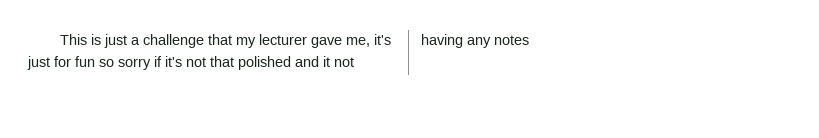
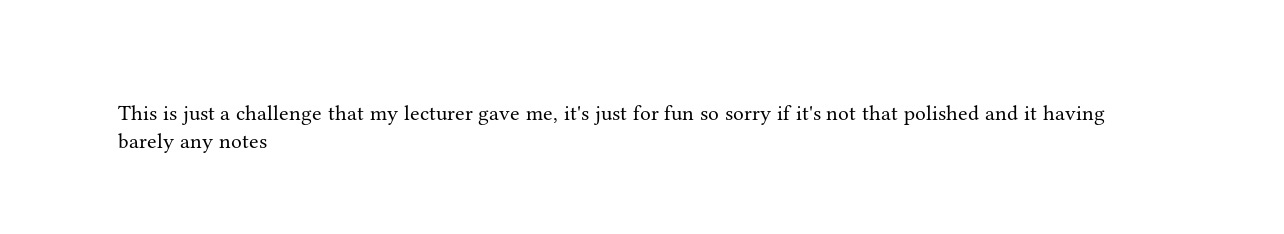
[334,57,354,67] [421,34,463,48] not having -> [1042,105,1105,125] [118,133,174,153] having barely

